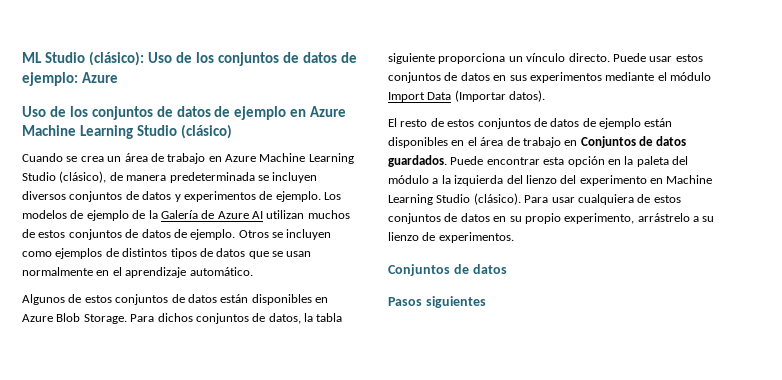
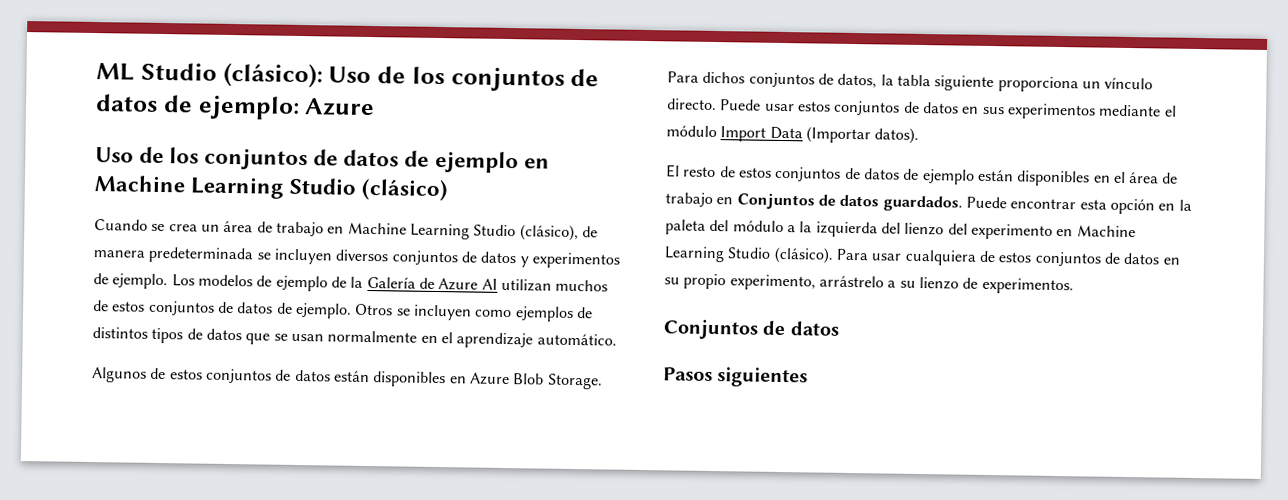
[310,106,347,117] Azure -> (550, 163) none
[225,154,256,162] Azure -> (345, 230) none

